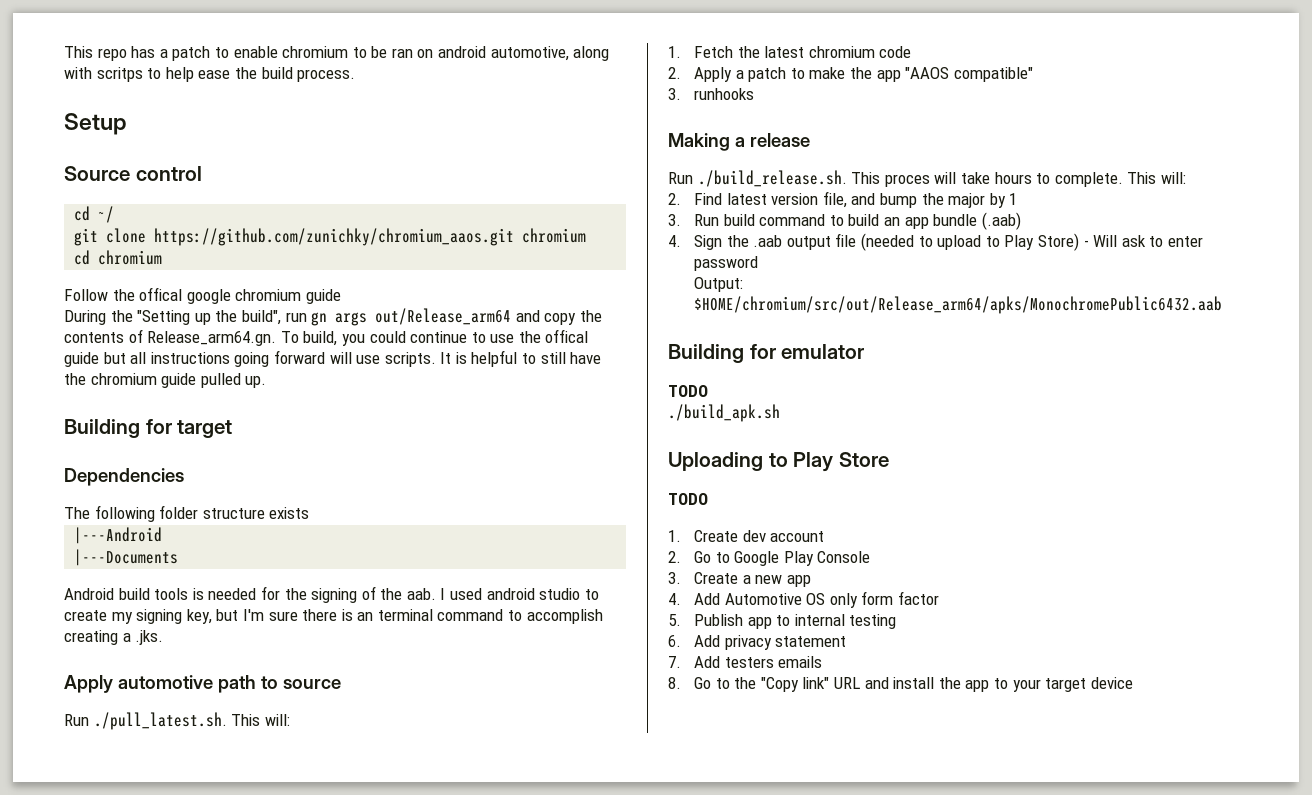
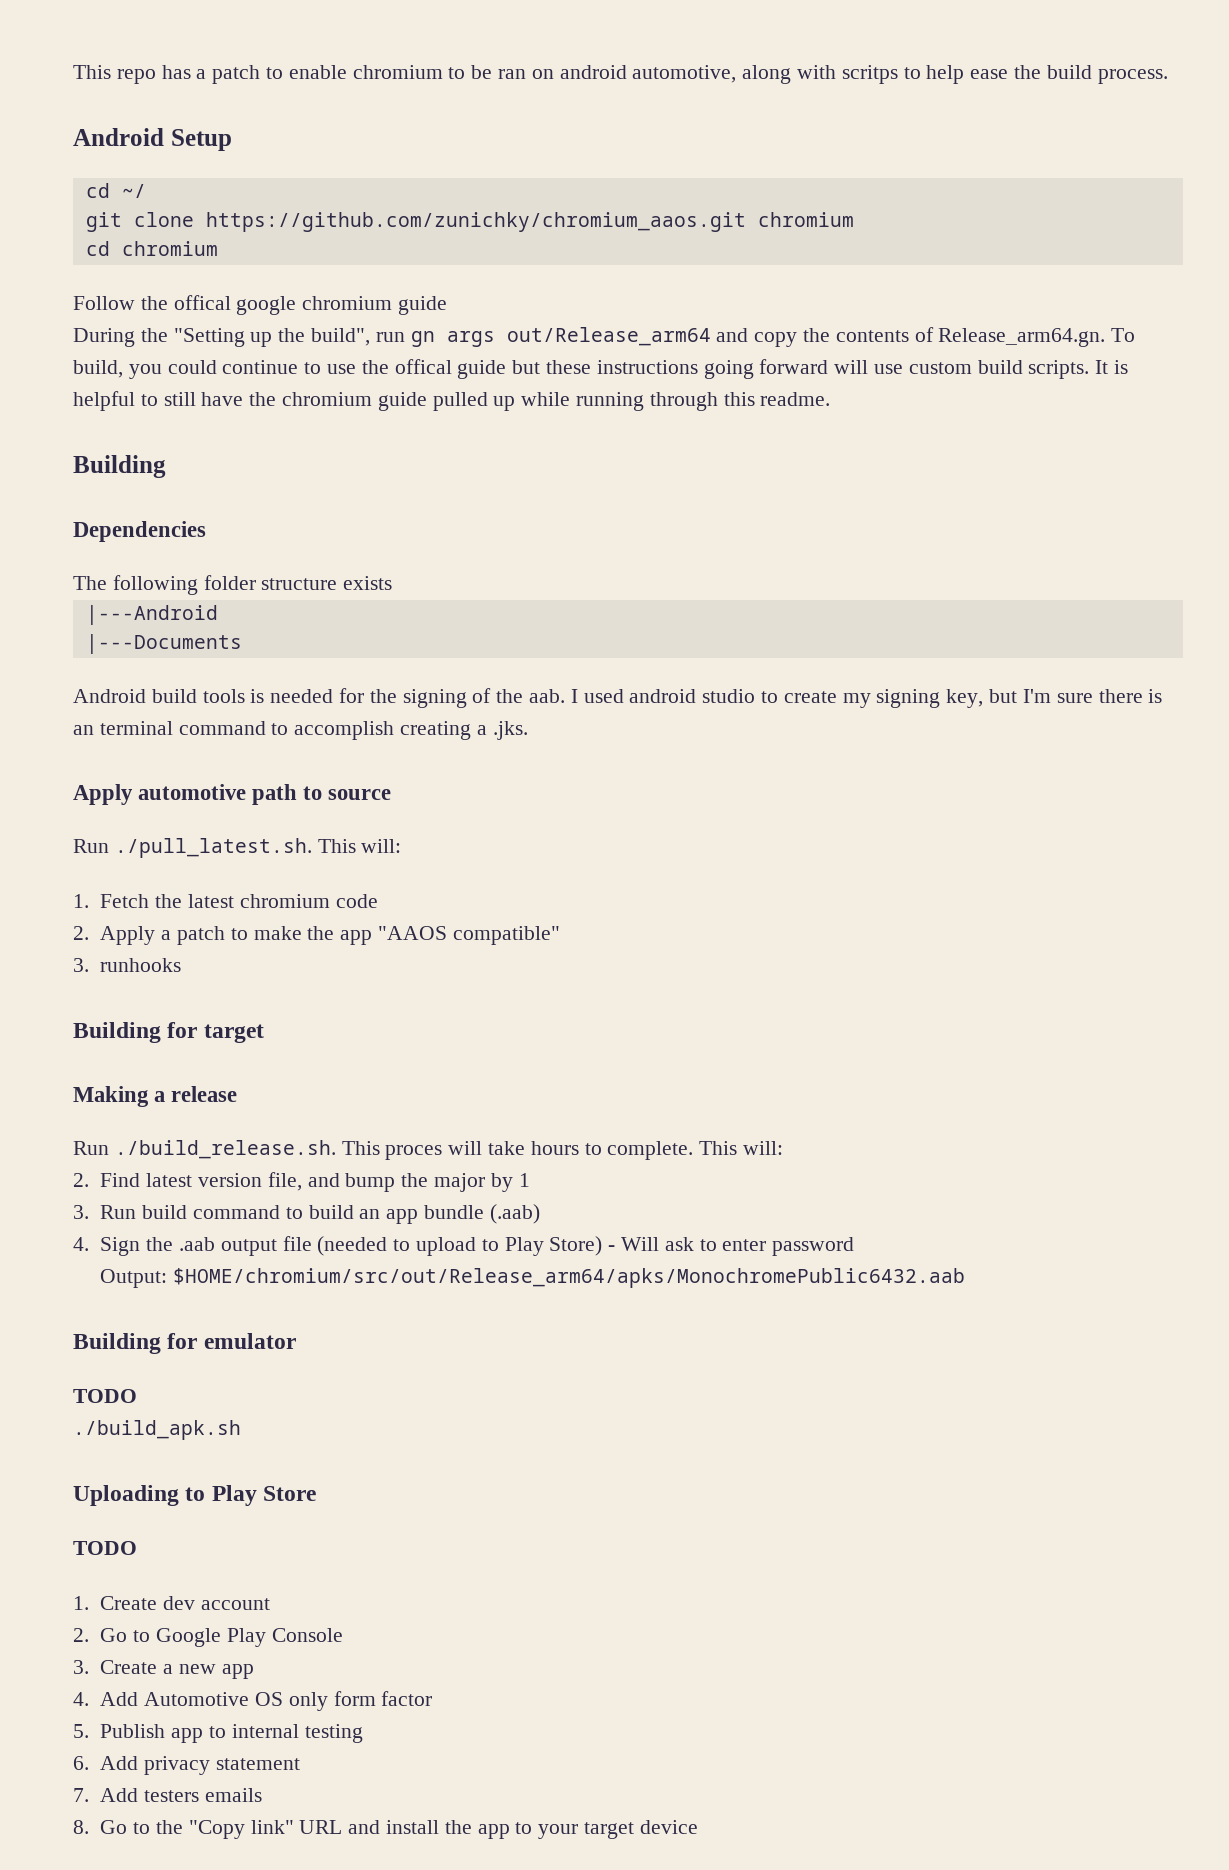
(356, 75) none -> [73,128,164,146] Android
[64,166,202,181] // Source control -> (232, 140) none
[130,352,147,364] all -> [546,360,592,374] these
(381, 359) none -> [908,360,1023,374] custom build
[245,376,267,388] [64,419,233,438] up. // Building for target -> [493,392,831,411] [73,455,166,478] up while running through this readme. // Building
(755, 94) none -> [73,1022,264,1043] // Building for target

